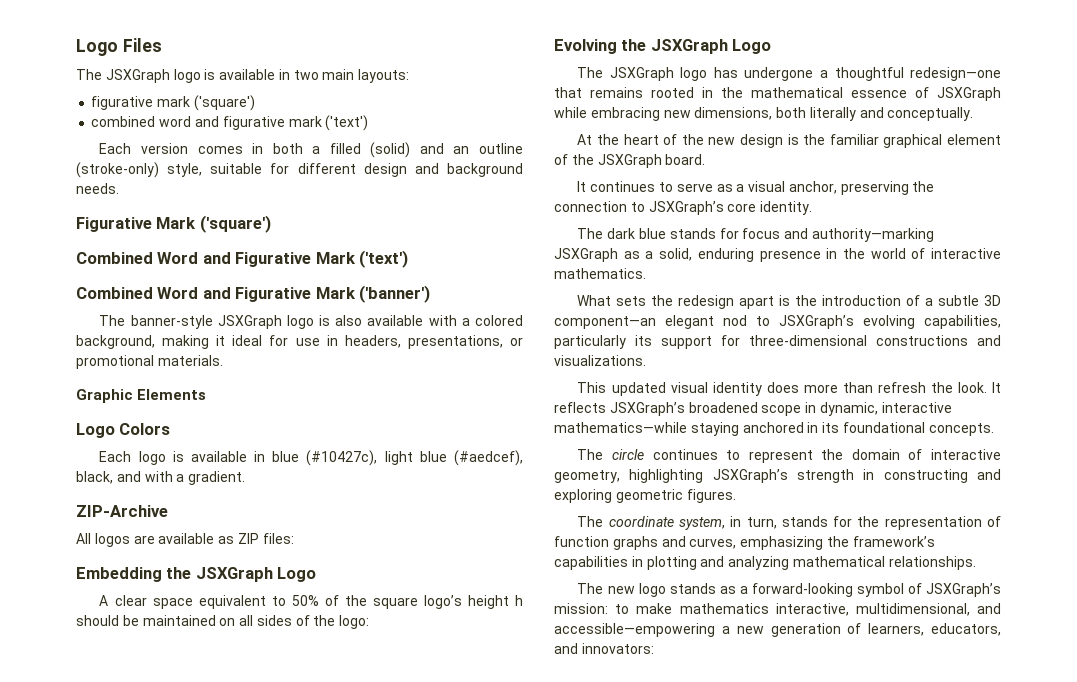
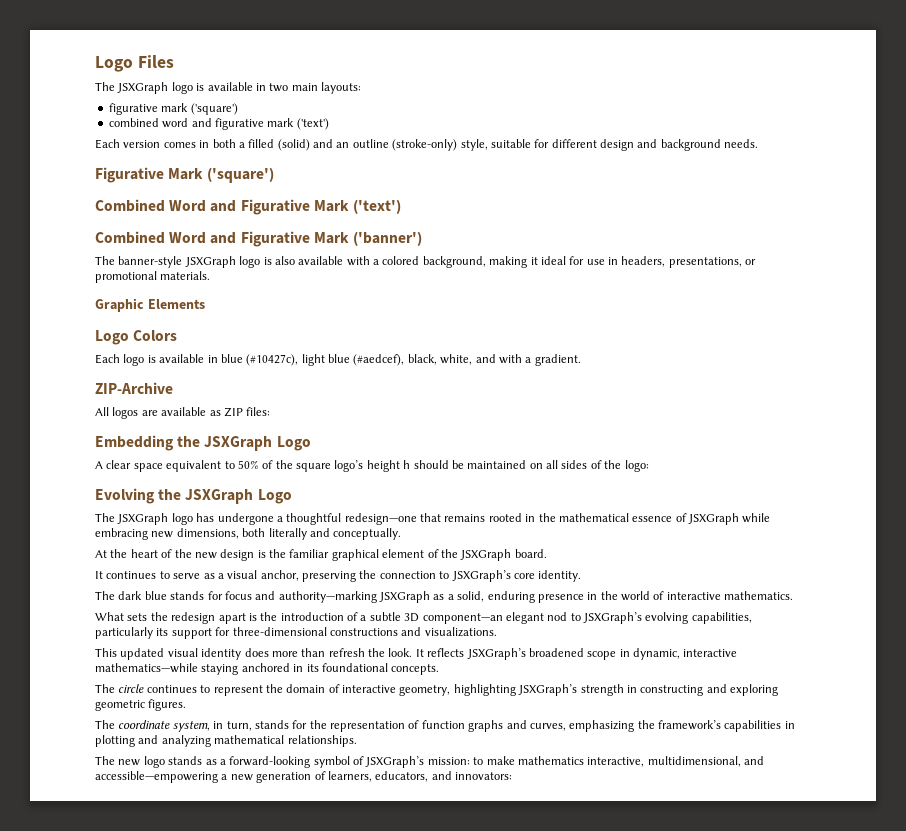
(113, 477) none -> [440,354,473,365] white,

